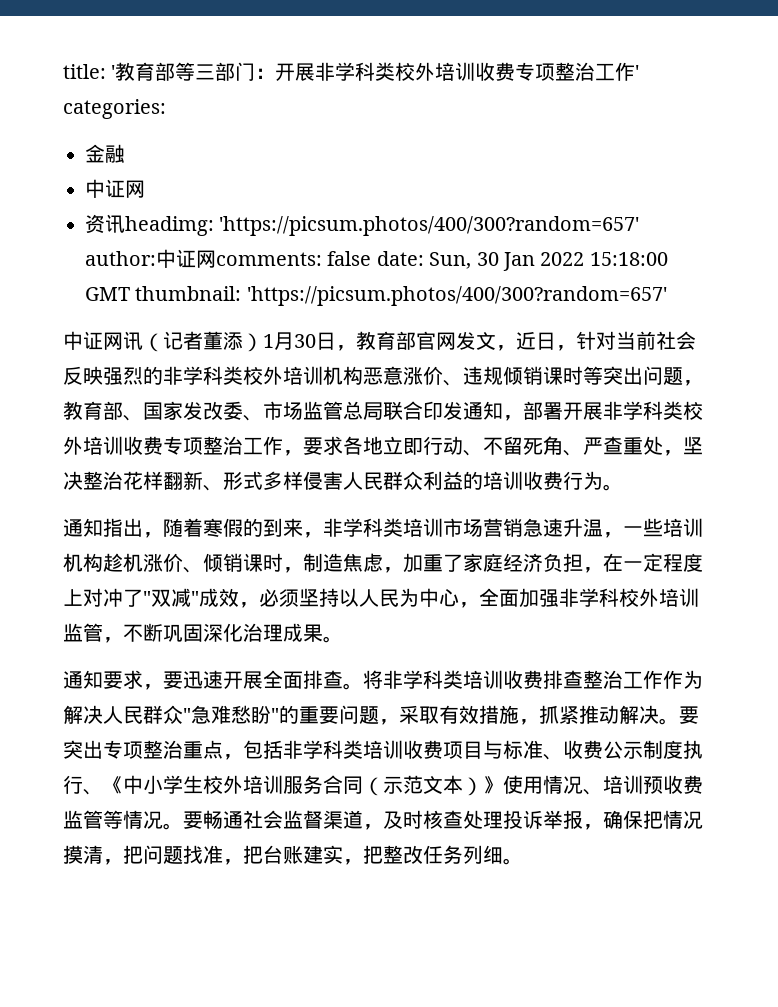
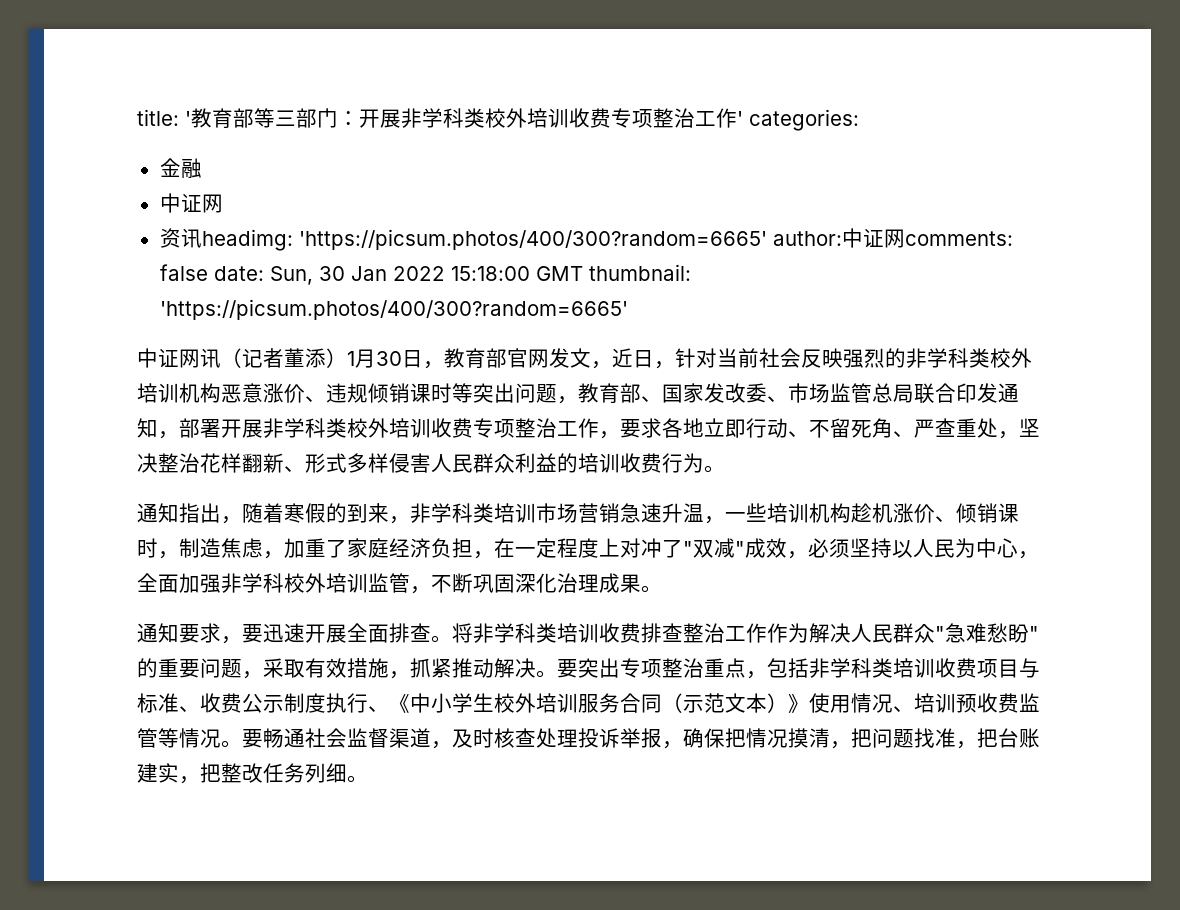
[219,216,640,236] 'https://picsum.photos/400/300?random=657' -> [298,229,767,250] 'https://picsum.photos/400/300?random=6665'
[246,286,667,306] 'https://picsum.photos/400/300?random=657' -> [159,299,628,320] 'https://picsum.photos/400/300?random=6665'

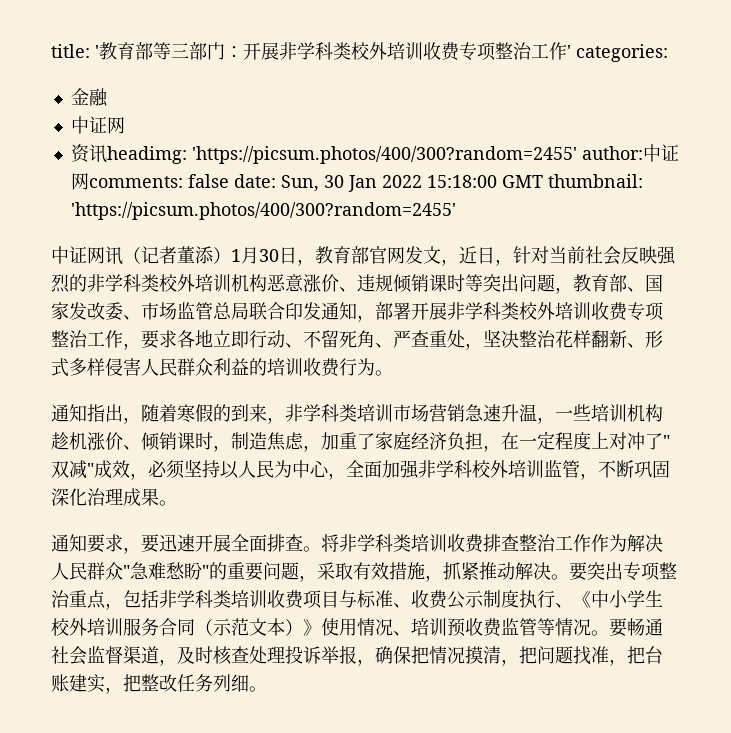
[298,229,767,250] 'https://picsum.photos/400/300?random=6665' -> [191,146,577,164] 'https://picsum.photos/400/300?random=2455'
[159,299,628,320] 'https://picsum.photos/400/300?random=6665' -> [70,202,456,220] 'https://picsum.photos/400/300?random=2455'

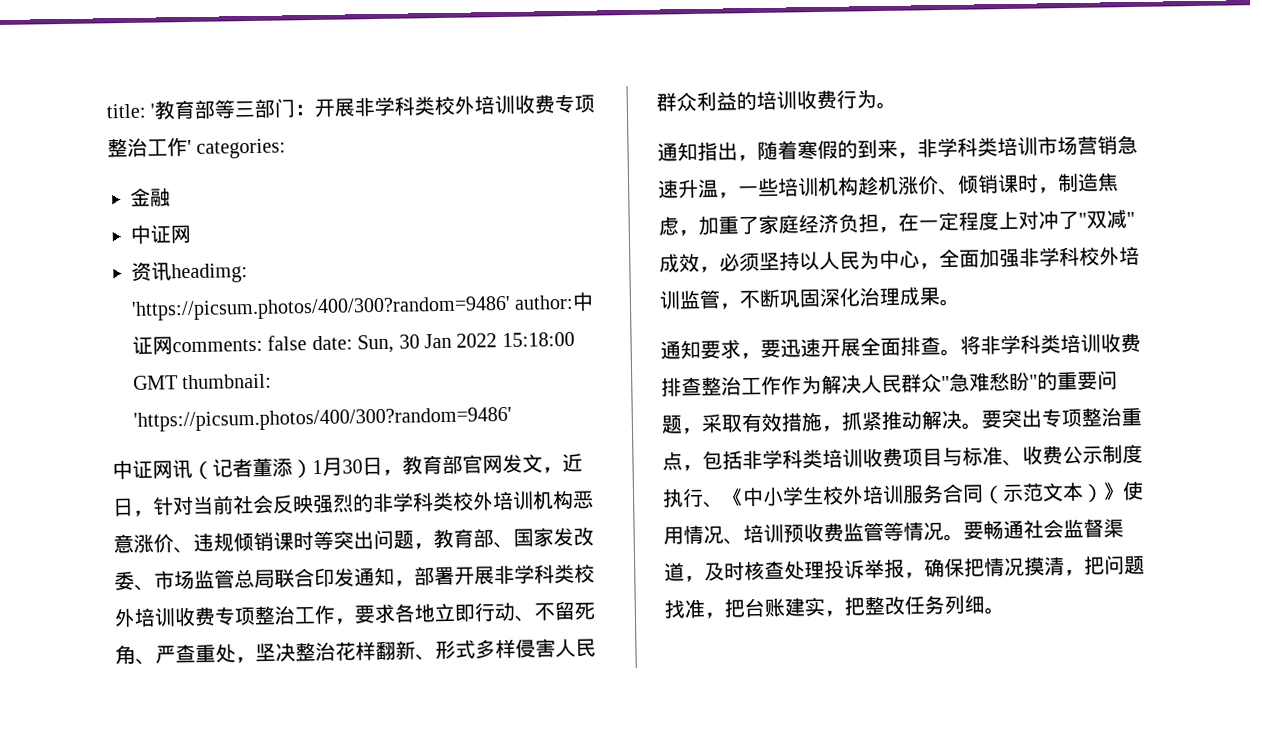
[191,146,577,164] 'https://picsum.photos/400/300?random=2455' -> [131,295,511,321] 'https://picsum.photos/400/300?random=9486'
[70,202,456,220] 'https://picsum.photos/400/300?random=2455' -> [133,406,512,432] 'https://picsum.photos/400/300?random=9486'

